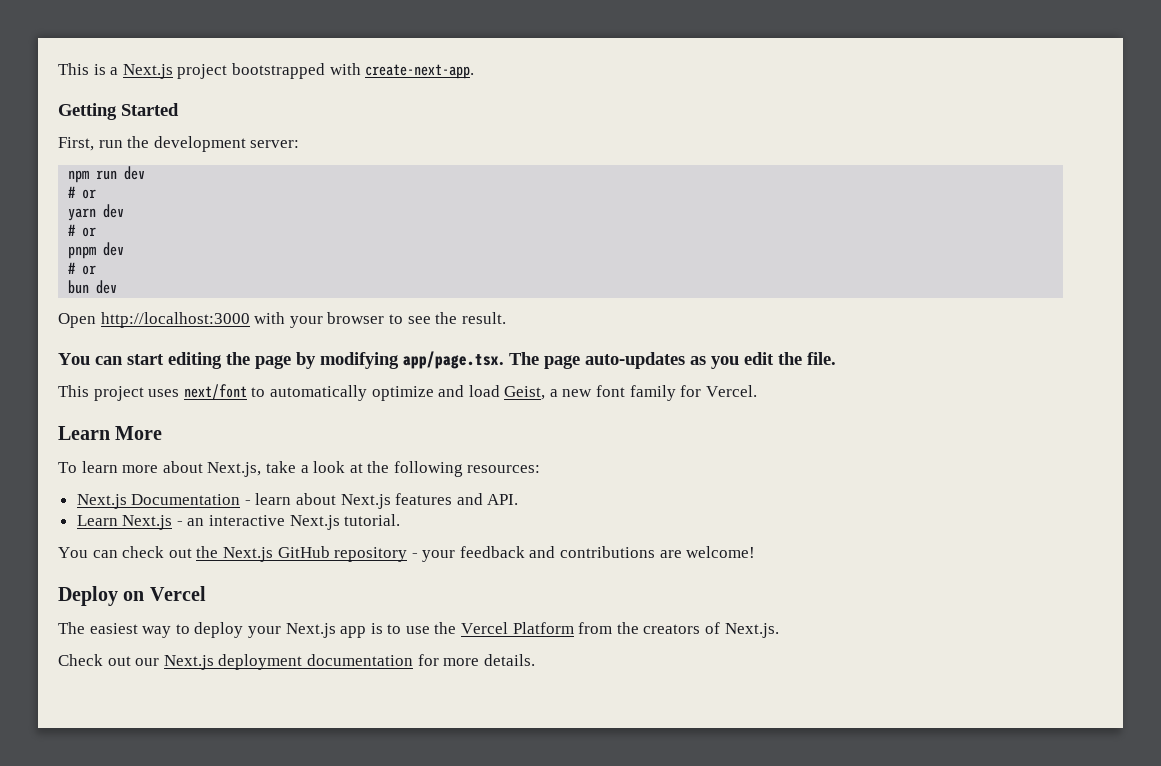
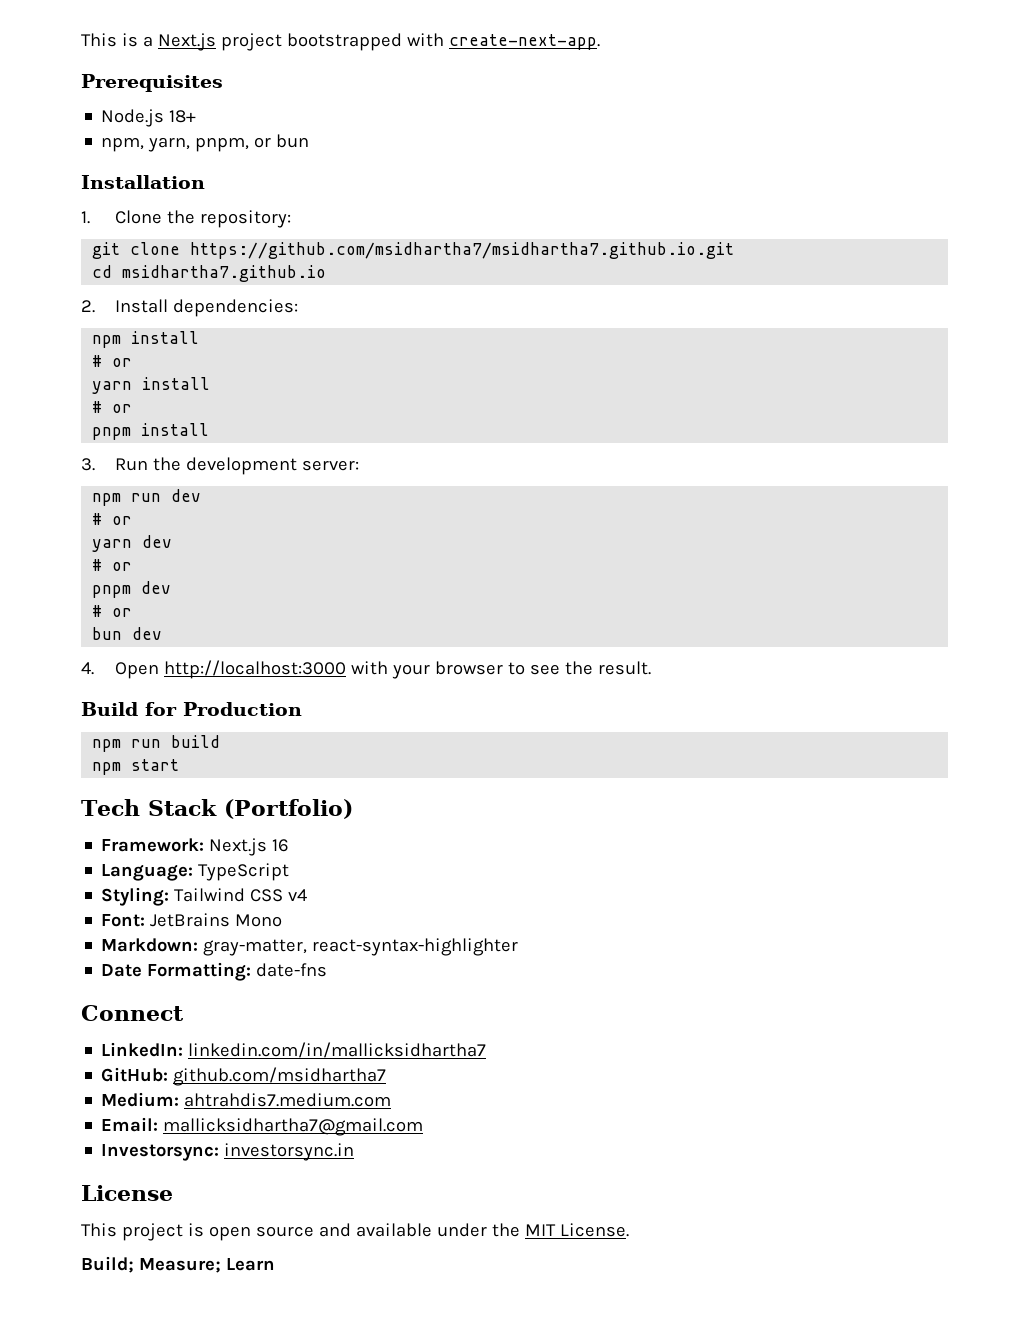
[58,103,179,120] [58,137,123,151] Getting Started // First, run -> [81,74,223,92] [101,109,197,127] [101,134,310,152] [81,175,205,189] [81,210,292,228] [92,242,735,259] [92,265,327,282] [81,299,299,317] [92,331,200,348] [92,355,133,367] [92,377,211,394] [92,401,133,413] [92,423,210,440] [81,458,149,471] Prerequisites // Node.js 18+ // npm, yarn, pnpm, or bun // Installation // 1. Clone the repository: // git clone https://github.com/msidhartha7/msidhartha7.github.io.git // cd msidhartha7.github.io // 2. Install dependencies: // npm install // # or // yarn install // # or // pnpm install // 3. Run
(118, 287) none -> [81,662,94,675] 4.
[58,351,836,369] [58,384,757,401] [58,426,163,440] [58,461,541,477] [76,493,519,509] [76,514,401,530] [58,546,756,562] [58,586,206,606] [58,622,779,638] [58,654,535,670] You can start editing the page by modifying app/page.tsx. The page auto-updates as you edit the file. // This project uses next/font to automatically optimize and load Geist, a new font family for Vercel. // Learn More // To learn more about Next.js, take a look at the following resources: // Next.js Documentation - learn about Next.js features and API. // Learn Next.js - an interactive Next.js tutorial. // You can check out the Next.js GitHub repository - your feedback and contributions are welcome! // Deploy on Vercel // The easiest way to deploy your Next.js app is to use the Vercel Platform from the creators of Next.js. // Check out our Next.js deployment documentation for more details. -> [81,702,302,716] [92,735,221,752] [92,759,180,775] [81,799,353,819] [101,838,290,856] [101,863,290,881] [101,887,308,906] [101,913,283,927] [101,938,519,956] [101,962,328,981] [81,1005,184,1021] [101,1042,487,1058] [101,1067,387,1086] [101,1092,392,1107] [101,1117,424,1136] [101,1143,355,1161] [81,1185,173,1201] [81,1223,629,1241] [81,1256,275,1273] Build for Production // npm run build // npm start // Tech Stack (Portfolio) // Framework: Next.js 16 // Language: TypeScript // Styling: Tailwind CSS v4 // Font: JetBrains Mono // Markdown: gray-matter, react-syntax-highlighter // Date Formatting: date-fns // Connect // LinkedIn: linkedin.com/in/mallicksidhartha7 // GitHub: github.com/msidhartha7 // Medium: ahtrahdis7.medium.com // Email: mallicksidhartha7@gmail.com // Investorsync: investorsync.in // License // This project is open source and available under the MIT License. // Build; Measure; Learn

